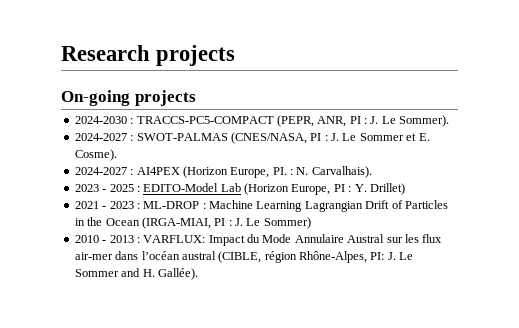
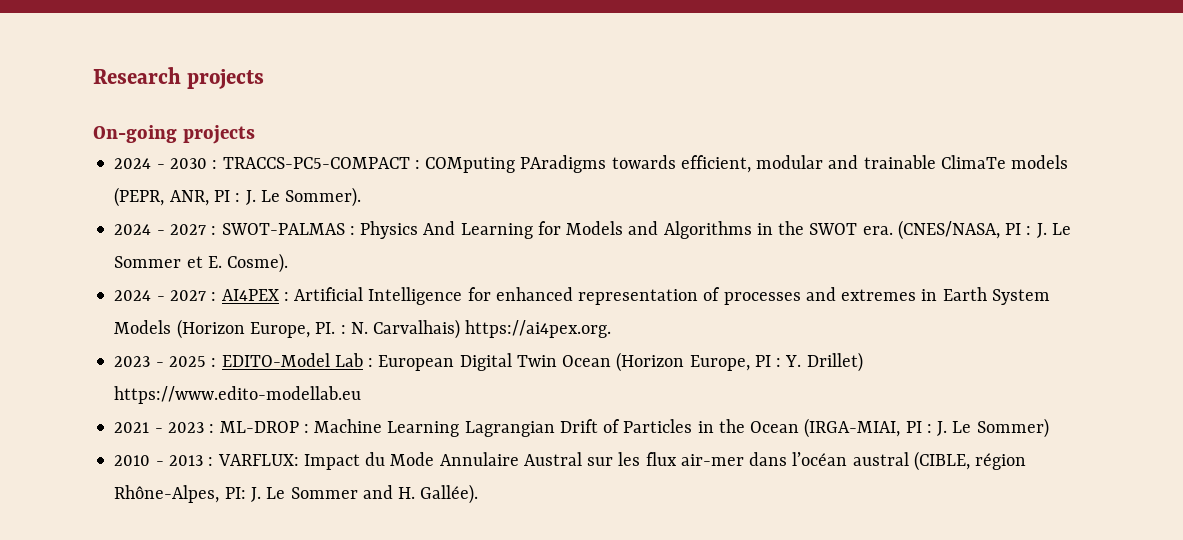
[74,116,274,124] 2024-2030 : TRACCS-PC5-COMPACT -> [114,155,1069,173] 2024 - 2030 : TRACCS-PC5-COMPACT : COMputing PAradigms towards efficient, modular and trainable ClimaTe models
[74,133,228,141] 2024-2027 : SWOT-PALMAS -> [114,221,893,239] 2024 - 2027 : SWOT-PALMAS : Physics And Learning for Models and Algorithms in the SWOT era.
[74,167,180,175] 2024-2027 : AI4PEX -> [114,287,1050,305] [114,320,172,334] 2024 - 2027 : AI4PEX : Artificial Intelligence for enhanced representation of processes and extremes in Earth System Models
[311,166,372,178] Carvalhais). -> [373,319,612,339] Carvalhais) https://ai4pex.org.
(241, 187) none -> [368,353,612,371] : European Digital Twin Ocean
(405, 189) none -> [114,386,362,404] https://www.edito-modellab.eu

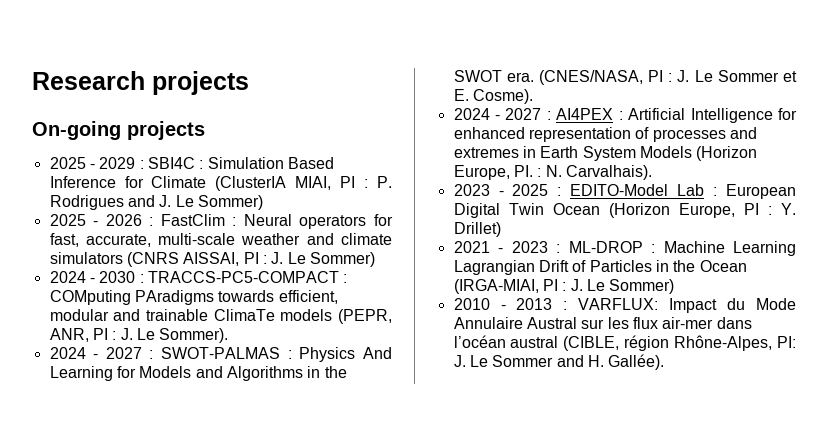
(255, 134) none -> [49,157,334,169] [49,176,392,191] [49,195,263,210] [49,214,394,229] [49,233,393,247] [49,252,375,267] // 2025 - 2029 : SBI4C : Simulation Based Inference for Climate (ClusterIA MIAI, PI : P. Rodrigues and J. Le Sommer) // 2025 - 2026 : FastClim : Neural operators for fast, accurate, multi-scale weather and climate simulators (CNRS AISSAI, PI : J. Le Sommer)
[373,319,612,339] Carvalhais) https://ai4pex.org. -> [565,165,652,180] Carvalhais).
[114,386,362,404] https://www.edito-modellab.eu -> (501, 229) none

